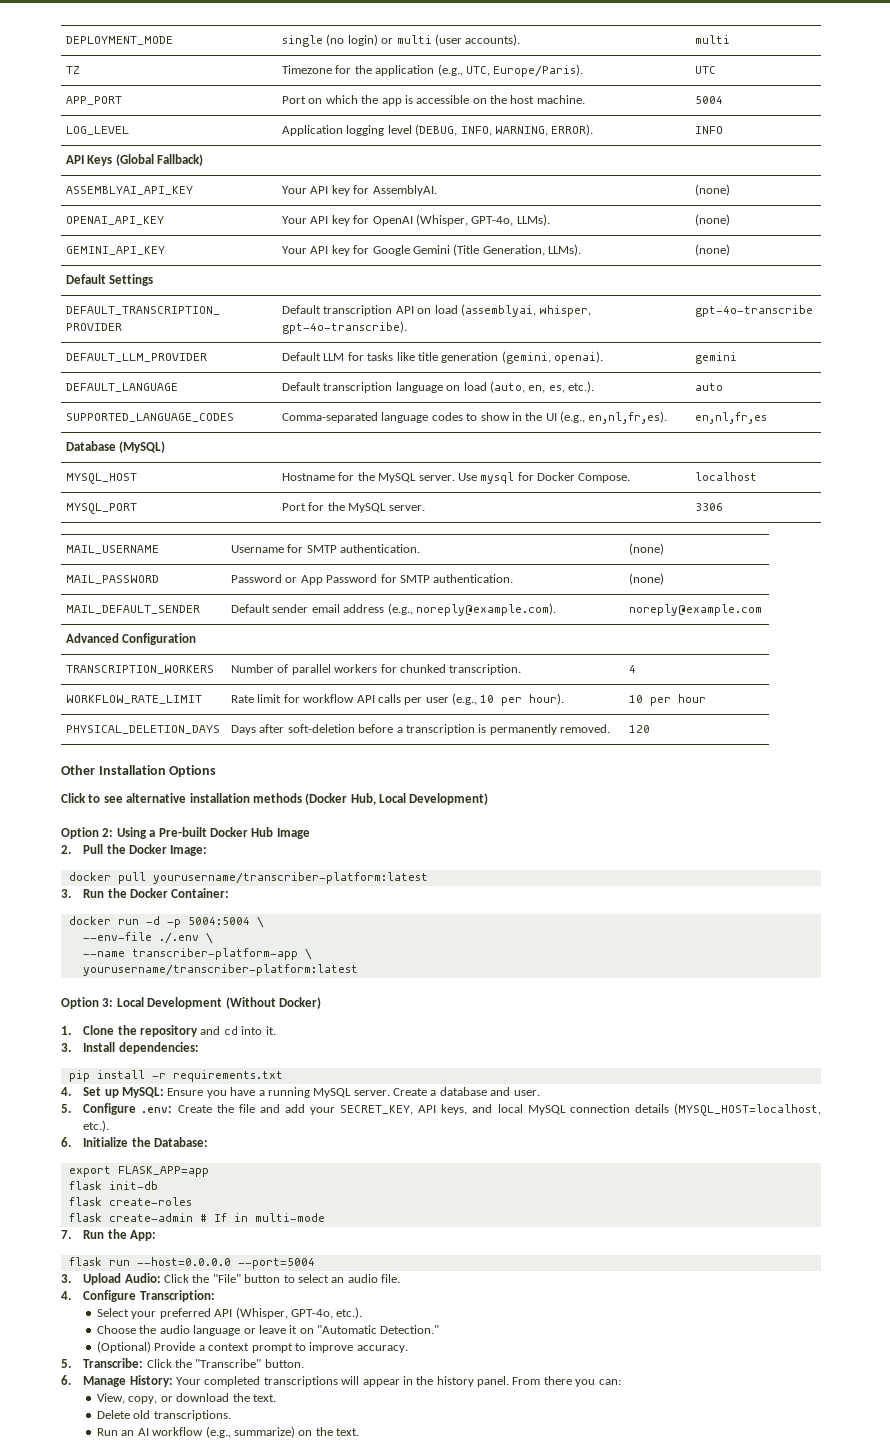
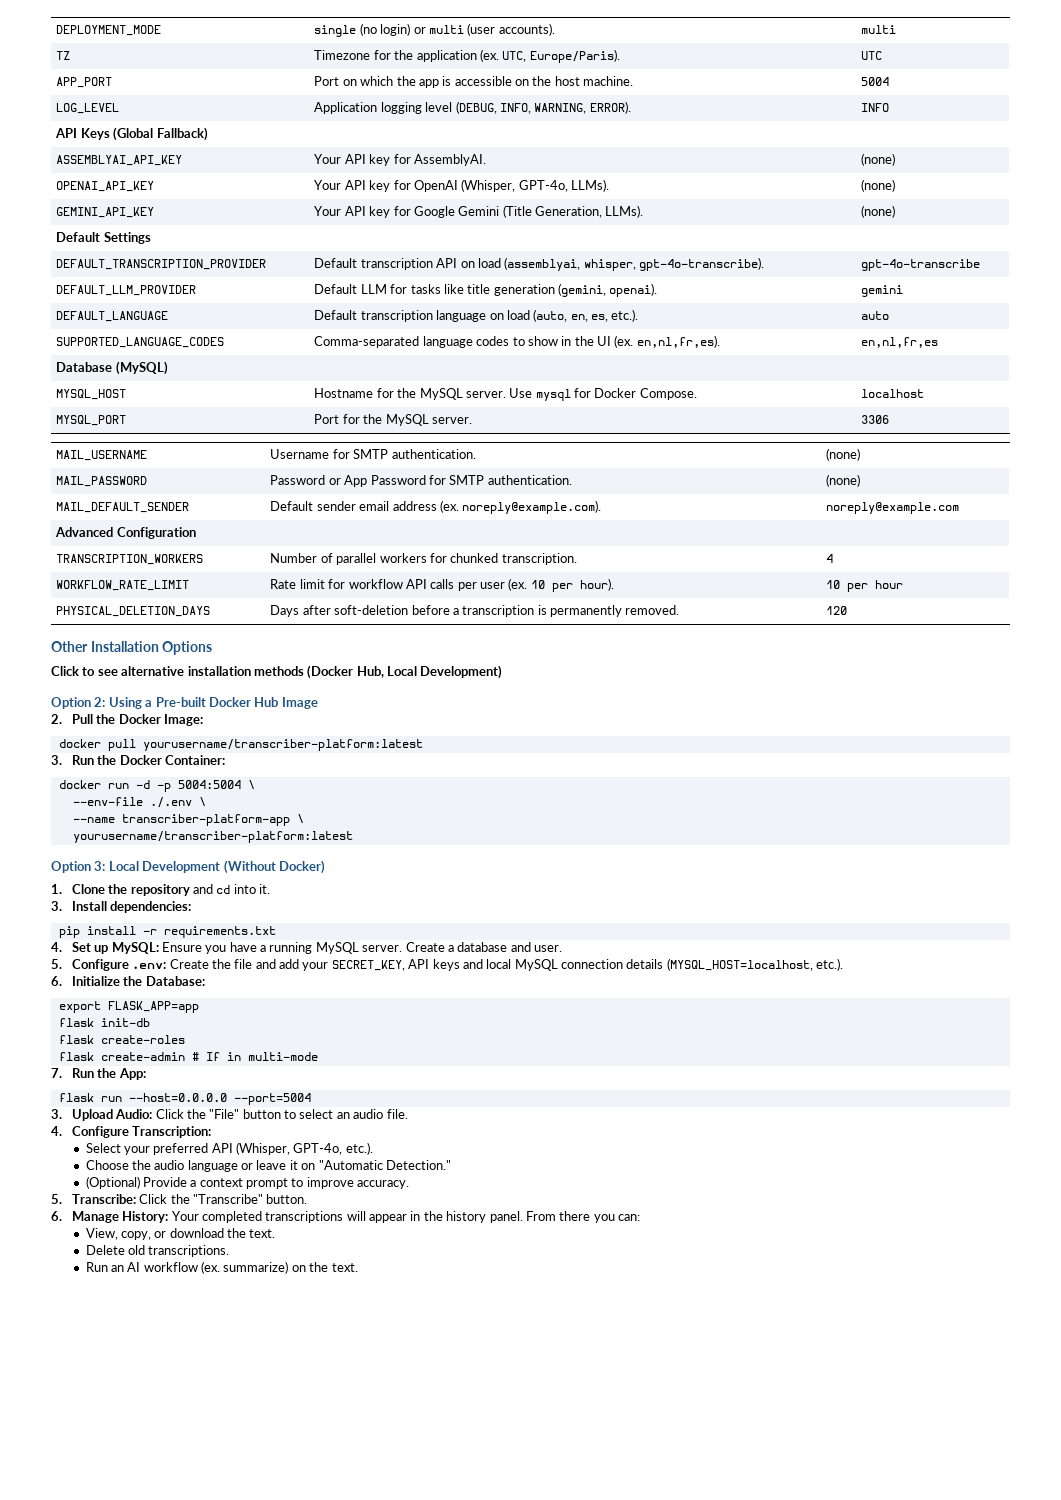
[437,64,463,76] (e.g., -> [479,49,499,62] (ex.
[560,411,586,423] (e.g., -> [614,335,634,348] (ex.
[387,603,413,615] (e.g., -> [439,500,459,513] (ex.
[452,693,478,705] (e.g., -> [508,578,528,591] (ex.
[441,1104,468,1115] keys, -> [432,959,460,971] keys
[205,1426,231,1438] (e.g., -> [201,1261,221,1274] (ex.

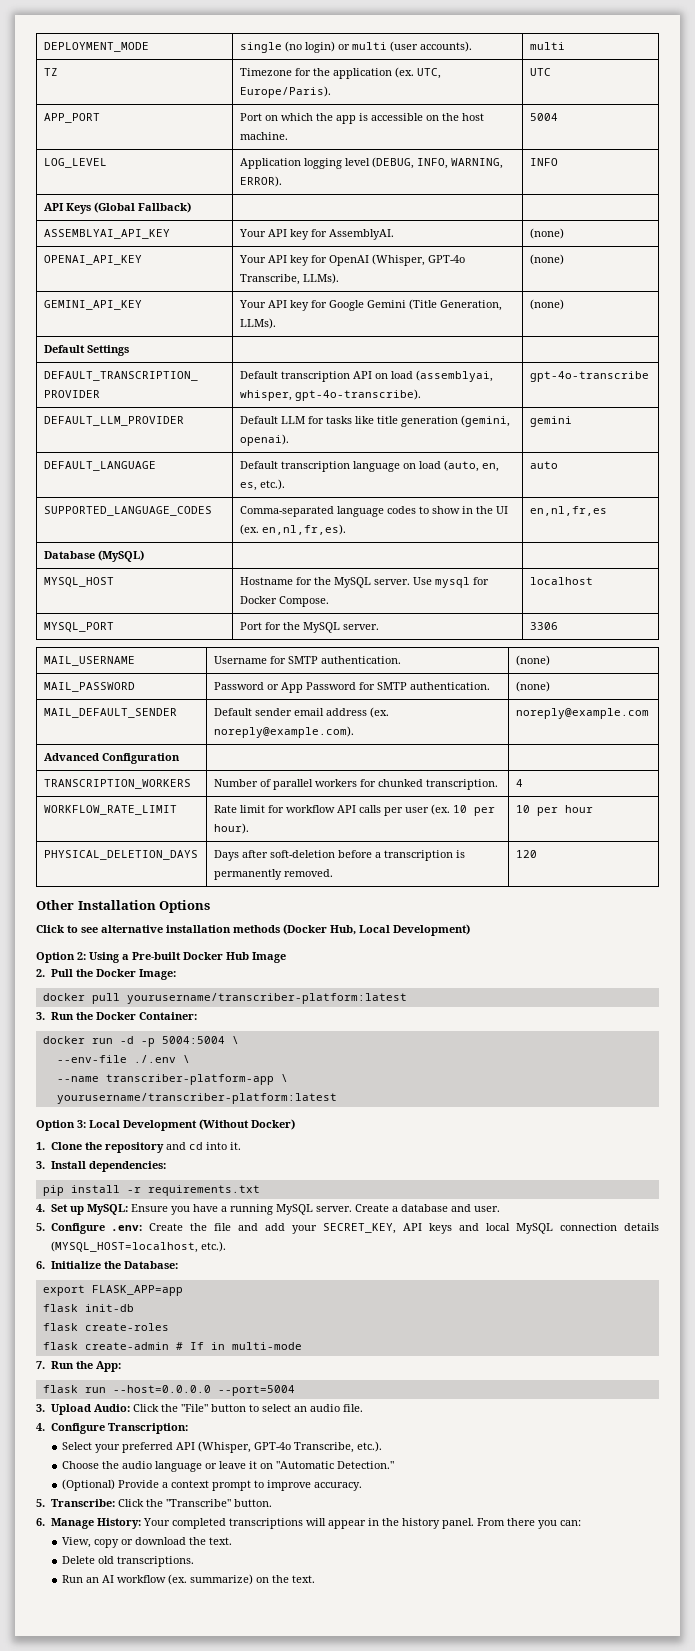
[518,180,568,192] GPT-4o, -> [427,255,465,263] [239,274,300,285] GPT-4o Transcribe,
[293,1143,343,1155] GPT-4o, -> [254,1442,355,1453] GPT-4o Transcribe,
[120,1231,151,1240] copy, -> [94,1539,120,1548] copy

